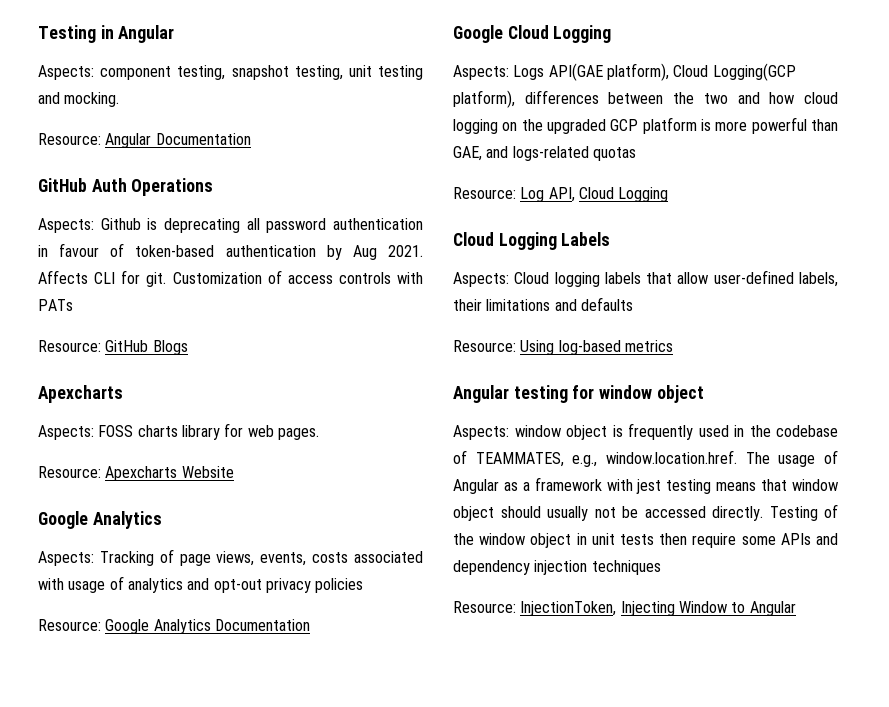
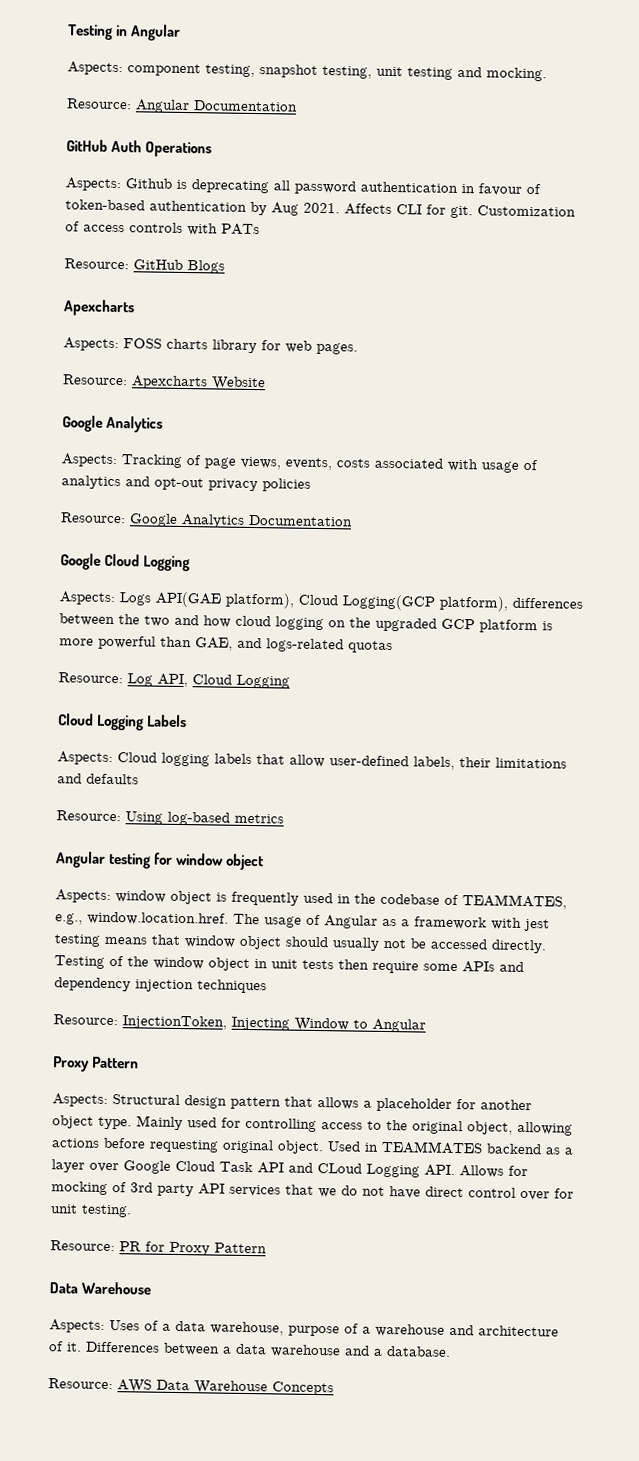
(796, 608) none -> [53,1056,140,1072] [52,1093,532,1112] [52,1115,573,1136] [51,1137,573,1155] [51,1159,528,1178] [51,1181,574,1201] [50,1204,132,1218] [50,1240,267,1256] [49,1281,152,1295] [49,1319,559,1337] [48,1341,451,1358] [48,1378,334,1396] // Proxy Pattern // Aspects: Structural design pattern that allows a placeholder for another object type. Mainly used for controlling access to the original object, allowing actions before requesting original object. Used in TEAMMATES backend as a layer over Google Cloud Task API and CLoud Logging API. Allows for mocking of 3rd party API services that we do not have direct control over for unit testing. // Resource: PR for Proxy Pattern // Data Warehouse // Aspects: Uses of a data warehouse, purpose of a warehouse and architecture of it. Differences between a data warehouse and a database. // Resource: AWS Data Warehouse Concepts

